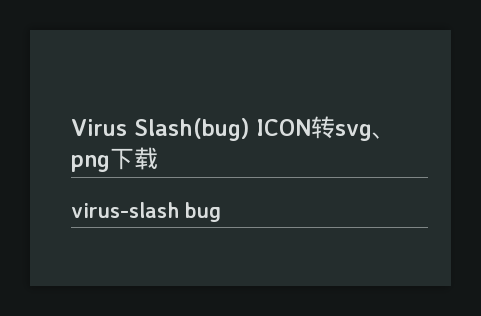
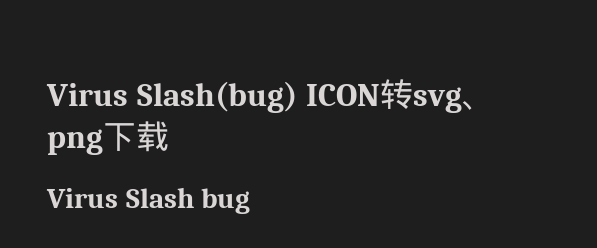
[71,202,179,218] virus-slash -> [46,187,194,208] Virus Slash

